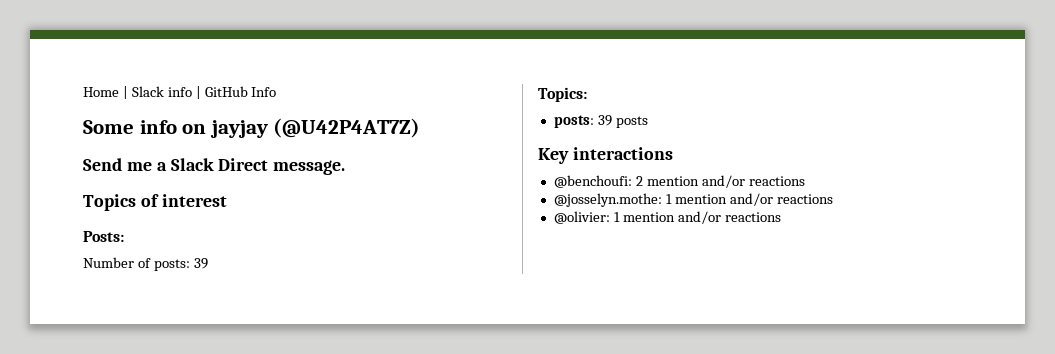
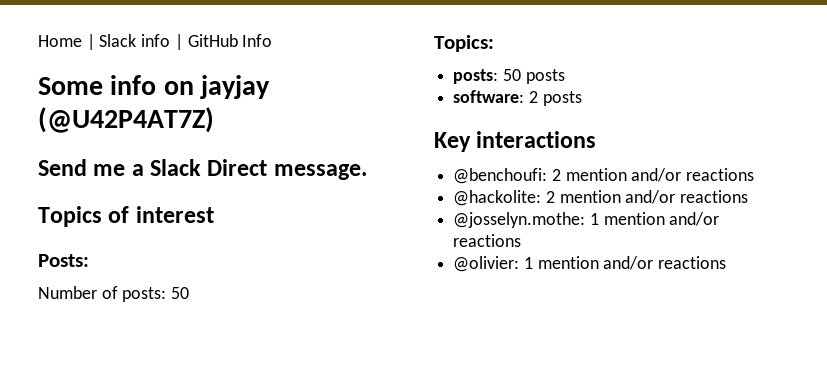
[193,258,208,269] 39 -> [171,287,190,299] 50
[597,115,612,126] 39 -> [502,69,565,84] [453,90,538,103] 50 posts // software: 2
(805, 181) none -> [453,190,749,206] // @hackolite: 2 mention and/or reactions

